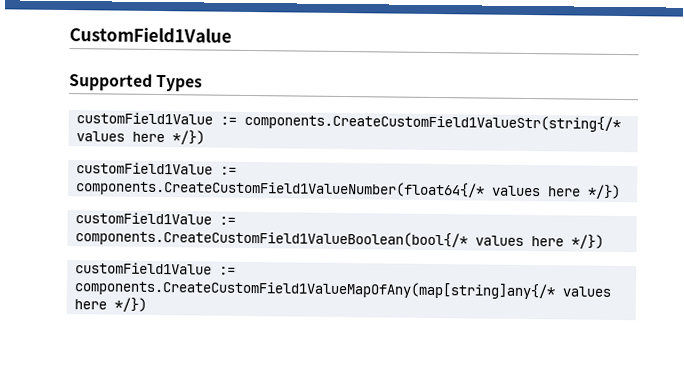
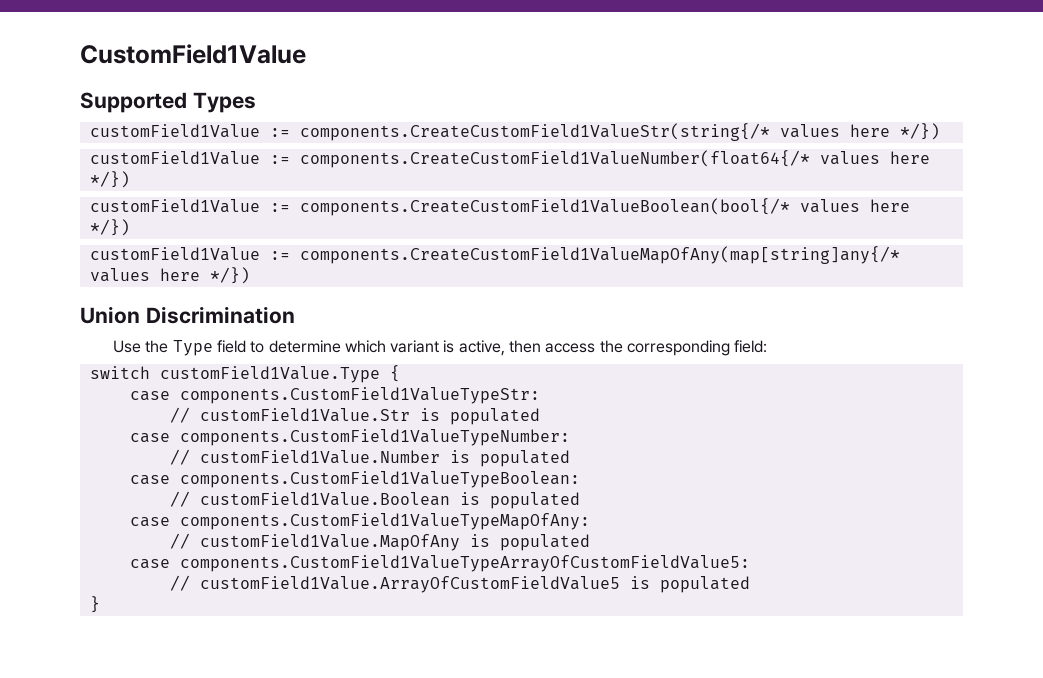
(148, 304) none -> [80,306,295,324] [112,340,768,356] [89,365,400,383] [129,387,540,404] [169,407,540,425] [129,429,570,446] [169,449,570,467] [129,471,580,488] [169,491,580,509] [129,513,590,530] [169,533,590,551] [129,555,750,572] [169,575,750,593] [89,596,100,613] // Union Discrimination // Use the Type field to determine which variant is active, then access the corresponding field: // switch customField1Value.Type { // case components.CustomField1ValueTypeStr: // // customField1Value.Str is populated // case components.CustomField1ValueTypeNumber: // // customField1Value.Number is populated // case components.CustomField1ValueTypeBoolean: // // customField1Value.Boolean is populated // case components.CustomField1ValueTypeMapOfAny: // // customField1Value.MapOfAny is populated // case components.CustomField1ValueTypeArrayOfCustomFieldValue5: // // customField1Value.ArrayOfCustomFieldValue5 is populated // }

